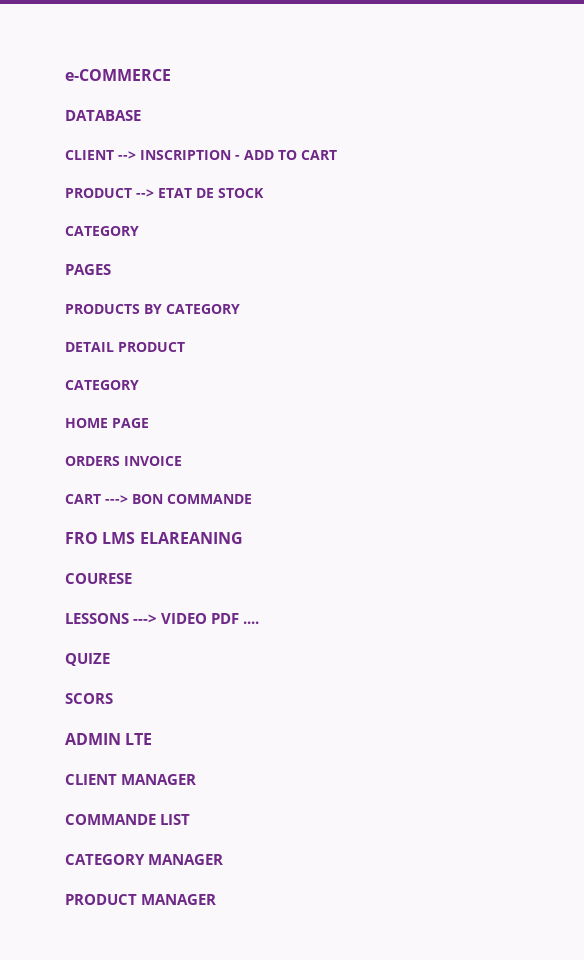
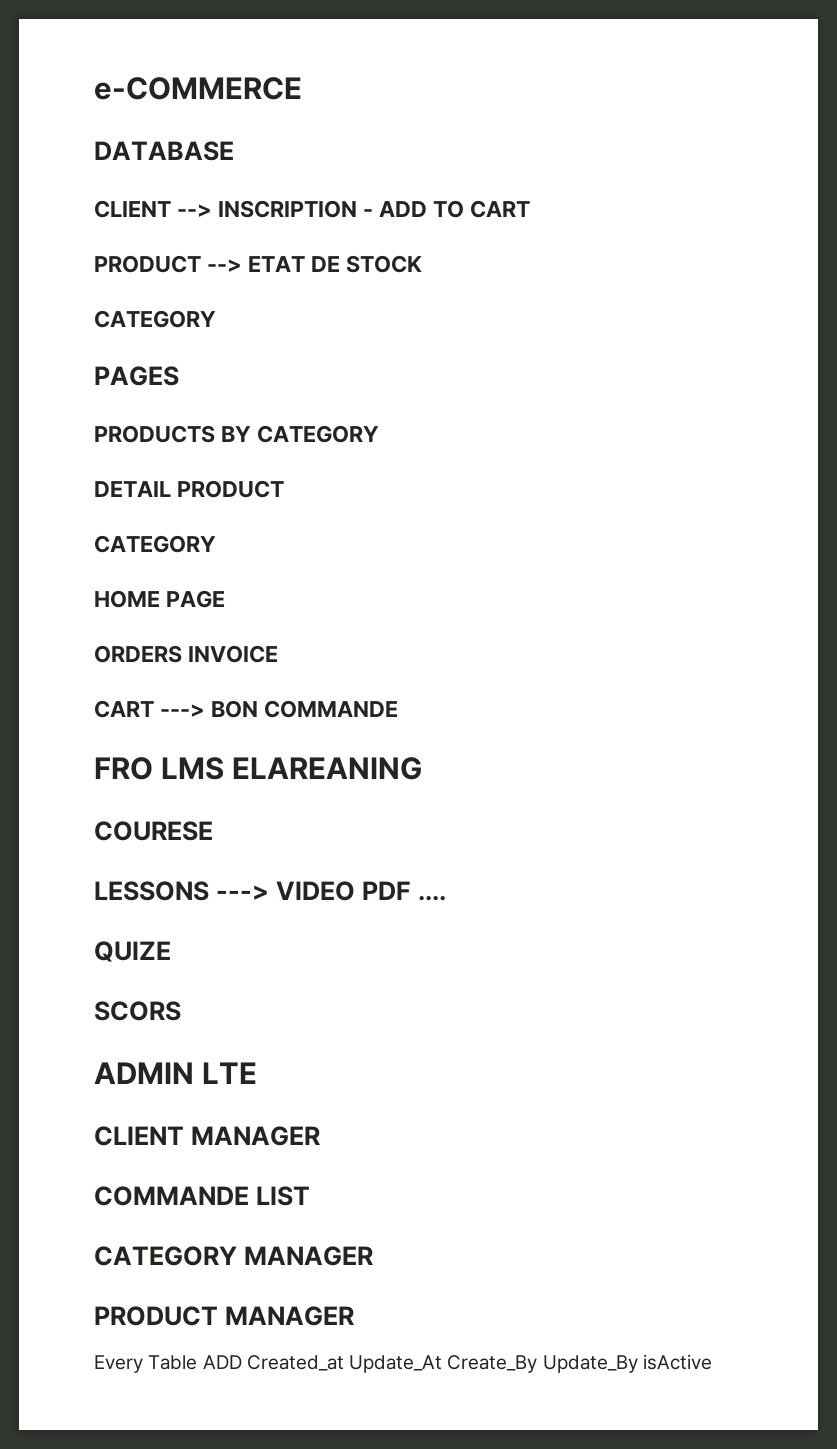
(217, 899) none -> [94,1354,712,1373] // Every Table ADD Created_at Update_At Create_By Update_By isActive

